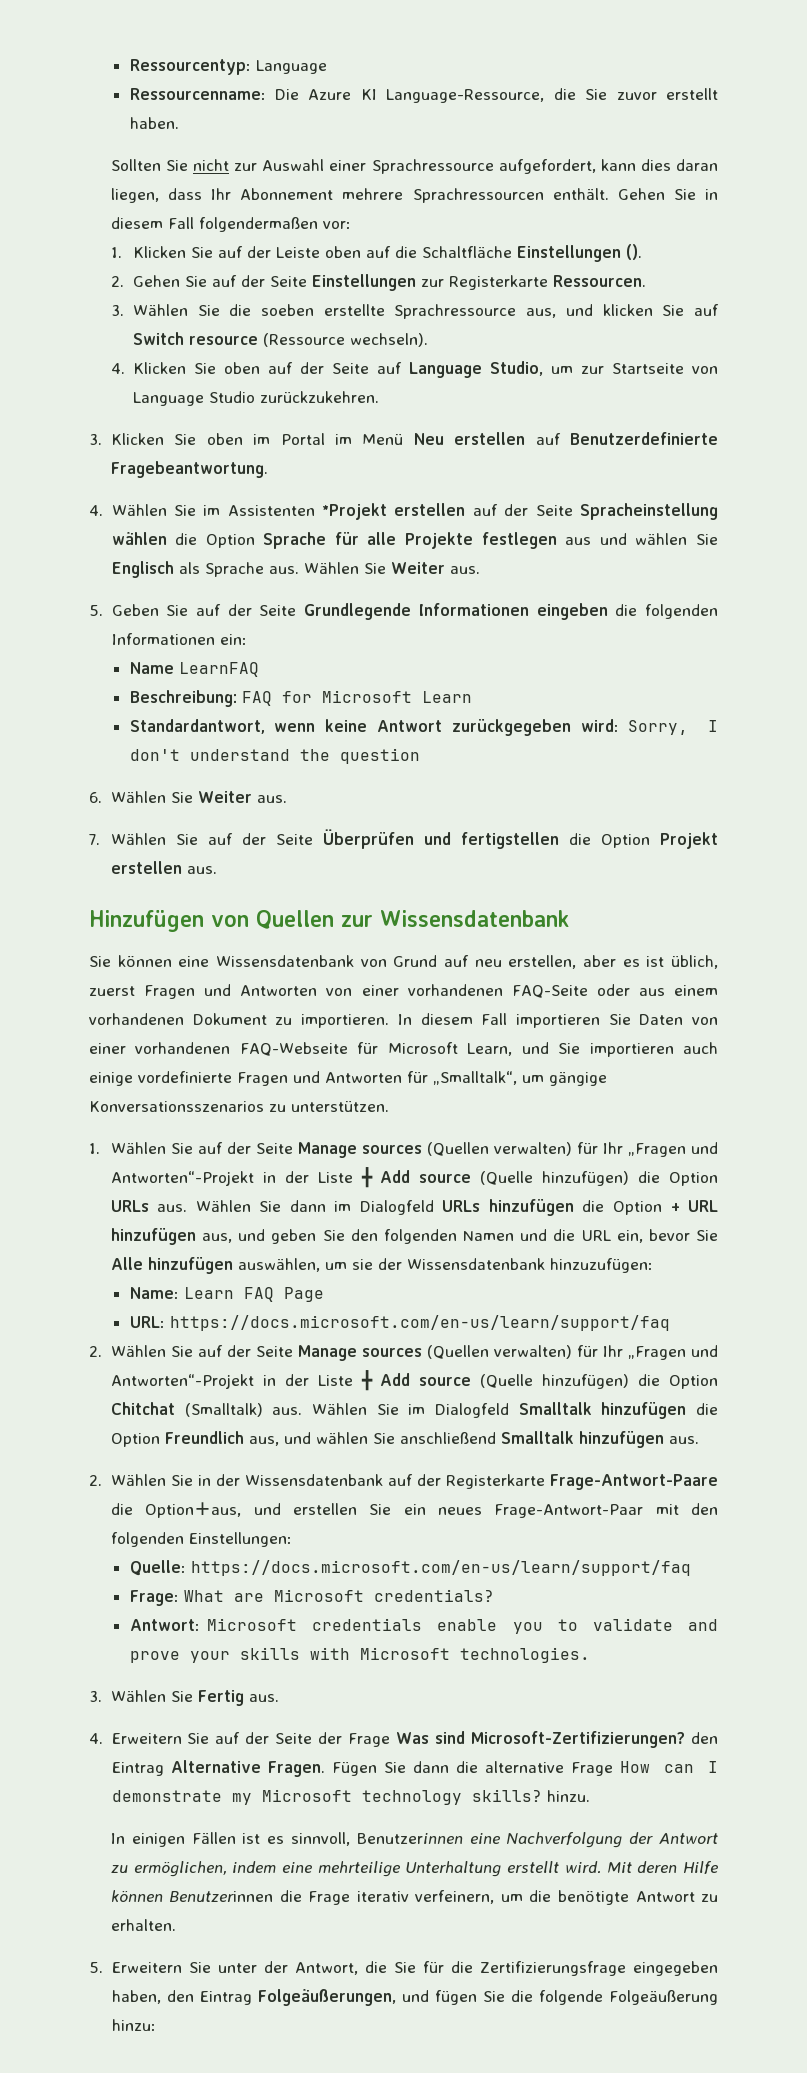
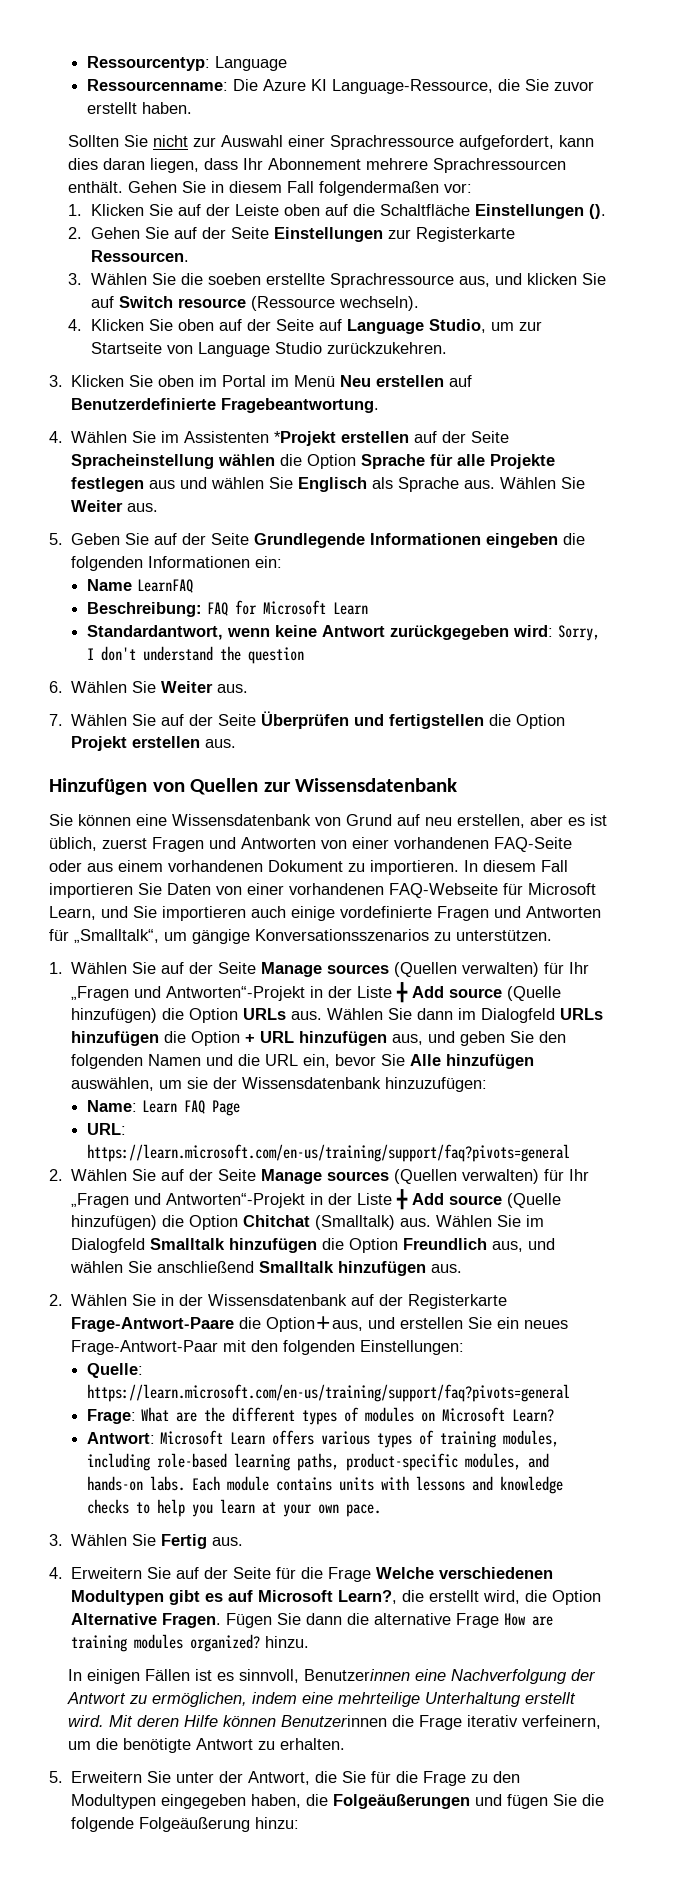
[169,1315,670,1331] https://docs.microsoft.com/en-us/learn/support/faq -> [86,1144,570,1162] https://learn.microsoft.com/en-us/training/support/faq?pivots=general
[190,1560,691,1576] https://docs.microsoft.com/en-us/learn/support/faq -> [86,1384,570,1402] https://learn.microsoft.com/en-us/training/support/faq?pivots=general
[273,1589,494,1602] [129,1618,719,1634] [129,1647,590,1663] Microsoft credentials? // Antwort: Microsoft credentials enable you to validate and prove your skills with Microsoft technologies. -> [203,1407,554,1425] [86,1430,559,1448] [86,1453,549,1471] [86,1476,563,1494] [86,1499,381,1517] the different types of modules on Microsoft Learn? // Antwort: Microsoft Learn offers various types of training modules, including role-based learning paths, product-specific modules, and hands-on labs. Each module contains units with lessons and knowledge checks to help you learn at your own pace.
[318,1731,718,1748] [111,1762,164,1776] der Frage Was sind Microsoft-Zertifizierungen? den Eintrag -> [276,1567,554,1582] [71,1590,602,1605] für die Frage Welche verschiedenen Modultypen gibt es auf Microsoft Learn?, die erstellt wird, die Option
[663,1761,719,1773] [111,1789,542,1805] can I demonstrate my Microsoft technology skills? -> [532,1616,554,1626] [71,1634,261,1652] are training modules organized?
[479,1961,718,1976] [111,1989,396,2006] Zertifizierungsfrage eingegeben haben, den Eintrag Folgeäußerungen, -> [423,1771,521,1786] [71,1794,471,1809] Frage zu den Modultypen eingegeben haben, die Folgeäußerungen

